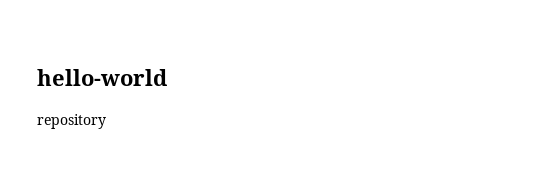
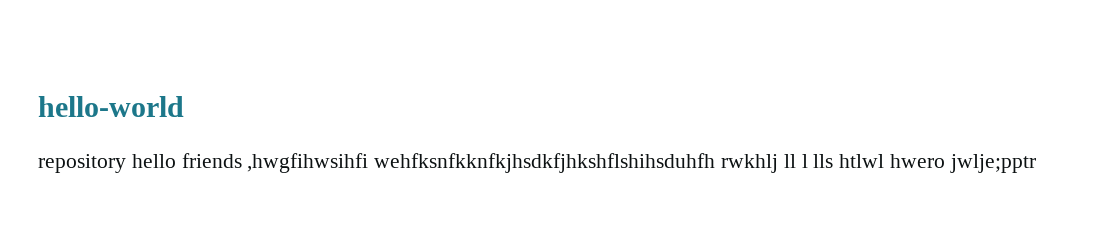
(106, 121) none -> [131,153,1036,173] hello friends ,hwgfihwsihfi wehfksnfkknfkjhsdkfjhkshflshihsduhfh rwkhlj ll l lls htlwl hwero jwlje;pptr

